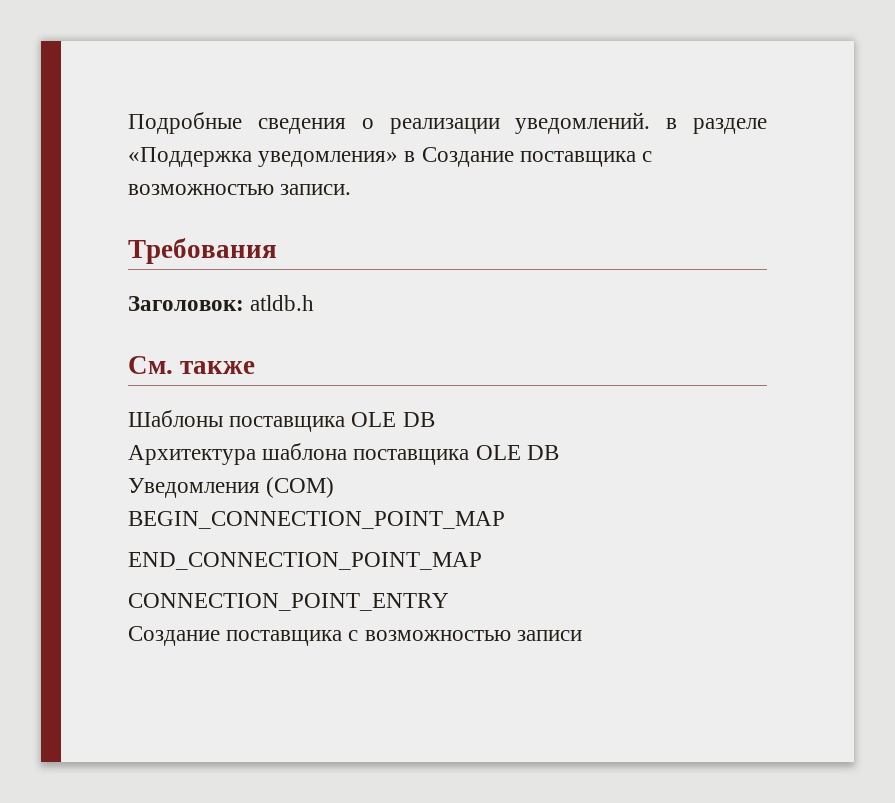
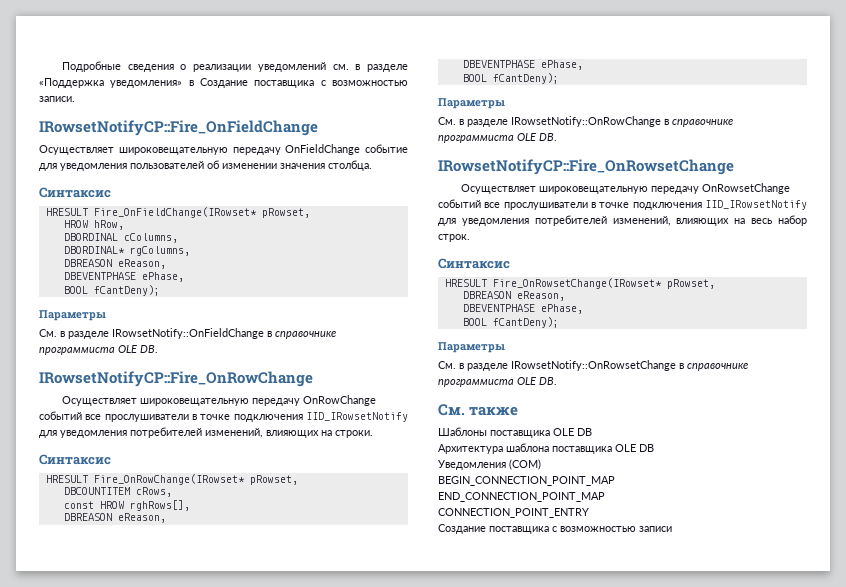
[515,112,651,134] уведомлений. -> [257,62,349,72] уведомлений см.
[128,238,277,264] [128,295,315,311] Требования // Заголовок: atldb.h -> [39,120,318,136] [39,144,408,155] [39,160,372,171] [39,187,111,198] [45,207,310,218] [63,220,124,230] [63,233,178,243] [63,246,190,256] [63,259,166,269] [63,272,184,282] [63,285,160,296] [39,310,106,321] [39,328,336,339] [39,345,158,355] [39,371,313,387] [61,395,376,406] [39,411,409,422] [39,427,373,438] [39,454,111,465] [45,474,298,485] [63,487,172,497] [63,500,190,511] [63,513,166,523] [462,60,583,70] [462,73,559,84] [438,98,505,109] [438,116,733,127] [438,133,557,143] [438,159,734,175] [460,183,790,194] [438,199,807,210] [438,215,807,226] [438,234,470,242] [438,258,510,269] [444,278,715,289] [462,291,565,301] [462,304,583,314] [462,317,559,328] [438,342,505,353] [438,360,748,371] [438,377,557,387] IRowsetNotifyCP::Fire_OnFieldChange // Осуществляет широковещательную передачу OnFieldChange событие для уведомления пользователей об изменении значения столбца. // Синтаксис // HRESULT Fire_OnFieldChange(IRowset* pRowset, // HROW hRow, // DBORDINAL cColumns, // DBORDINAL* rgColumns, // DBREASON eReason, // DBEVENTPHASE ePhase, // BOOL fCantDeny); // Параметры // См. в разделе IRowsetNotify::OnFieldChange в справочнике программиста OLE DB. // IRowsetNotifyCP::Fire_OnRowChange // Осуществляет широковещательную передачу OnRowChange событий все прослушиватели в точке подключения IID_IRowsetNotify для уведомления потребителей изменений, влияющих на строки. // Синтаксис // HRESULT Fire_OnRowChange(IRowset* pRowset, // DBCOUNTITEM cRows, // const HROW rghRows[], // DBREASON eReason, // DBEVENTPHASE ePhase, // BOOL fCantDeny); // Параметры // См. в разделе IRowsetNotify::OnRowChange в справочнике программиста OLE DB. // IRowsetNotifyCP::Fire_OnRowsetChange // Осуществляет широковещательную передачу OnRowsetChange событий все прослушиватели в точке подключения IID_IRowsetNotify для уведомления потребителей изменений, влияющих на весь набор строк. // Синтаксис // HRESULT Fire_OnRowsetChange(IRowset* pRowset, // DBREASON eReason, // DBEVENTPHASE ePhase, // BOOL fCantDeny); // Параметры // См. в разделе IRowsetNotify::OnRowsetChange в справочнике программиста OLE DB.

